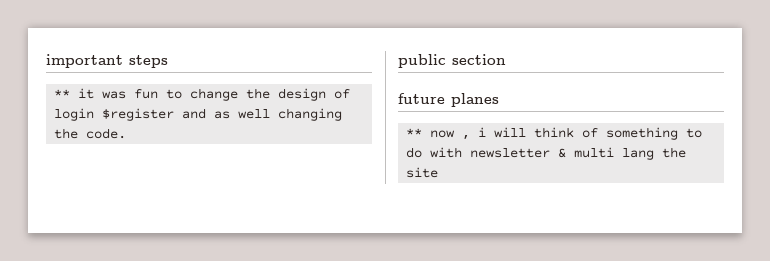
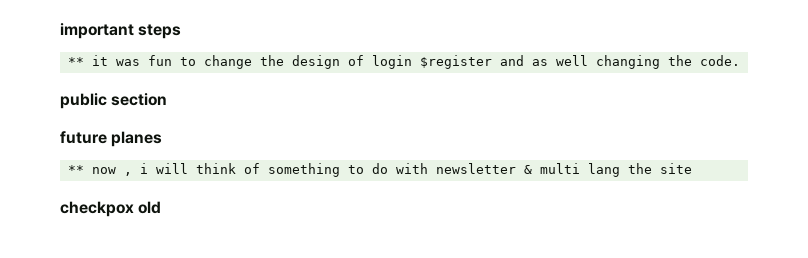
(438, 172) none -> [60,201,162,217] // checkpox old

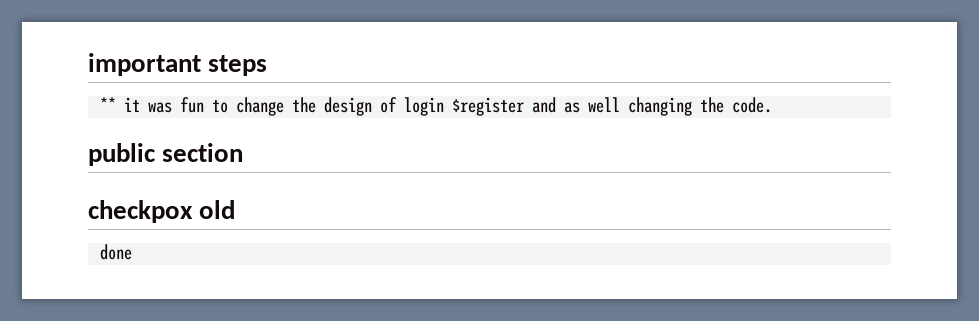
[60,131,163,147] [67,163,692,177] // future planes // ** now , i will think of something to do with newsletter & multi lang the site -> (244, 152) none
(162, 207) none -> [99,244,132,260] // done

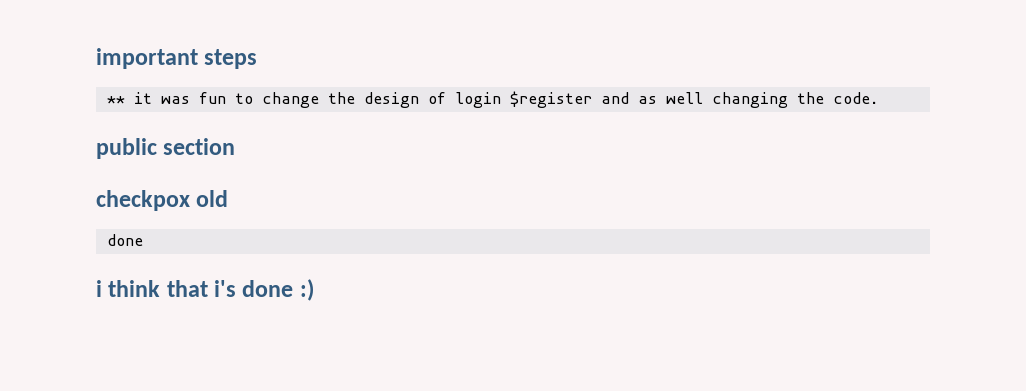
(132, 252) none -> [96,279,314,301] // i think that i's done :)

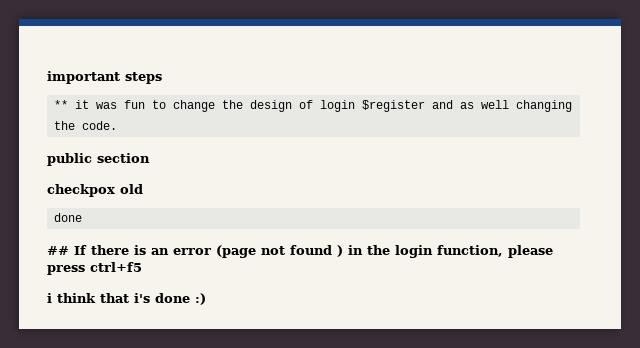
(143, 240) none -> [47,245,553,258] [47,262,142,275] // ## If there is an error (page not found ) in the login function, please press ctrl+f5

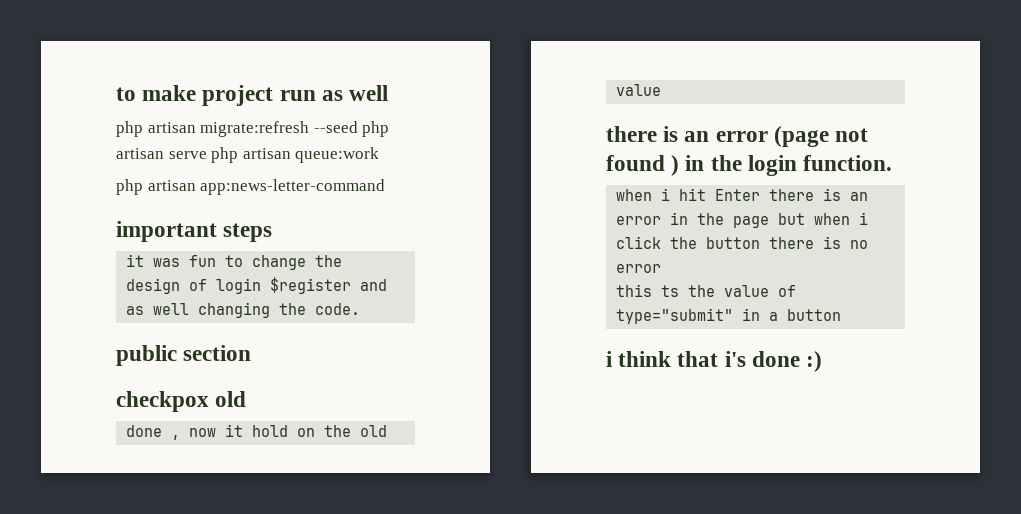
(47, 77) none -> [116,85,389,106] [116,121,390,137] [116,147,380,163] [116,179,386,195] to make project run as well // php artisan migrate:refresh --seed php artisan serve php artisan queue:work // php artisan app:news-letter-command //
[53,100,68,109] ** -> (273, 232) none
[47,245,87,255] // ## If -> [171,424,388,440] [616,84,662,96] , now it hold on the old value //
[437,245,553,258] [47,262,142,275] function, please press ctrl+f5 -> [803,155,893,171] [616,188,869,201] [616,212,869,228] [616,236,869,249] [616,264,662,273] [616,284,797,297] [616,308,842,324] function. // when i hit Enter there is an error in the page but when i click the button there is no error // this ts the value of type="submit" in a button

